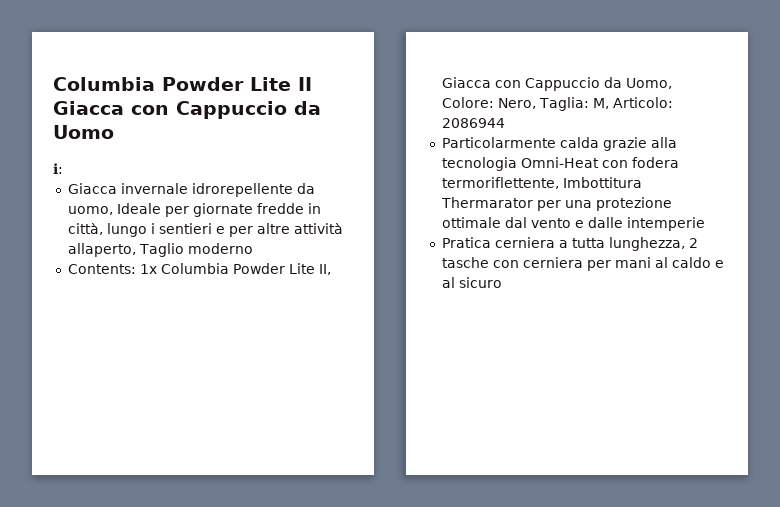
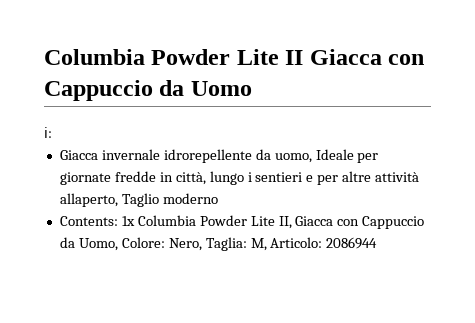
[441,137,677,151] [441,157,679,171] [441,177,642,189] [440,197,672,211] [441,217,705,231] [441,237,698,251] [441,257,724,271] [441,277,502,288] // Particolarmente calda grazie alla tecnologia Omni-Heat con fodera termoriflettente, Imbottitura Thermarator per una protezione ottimale dal vento e dalle intemperie // Pratica cerniera a tutta lunghezza, 2 tasche con cerniera per mani al caldo e al sicuro -> (378, 243) none

